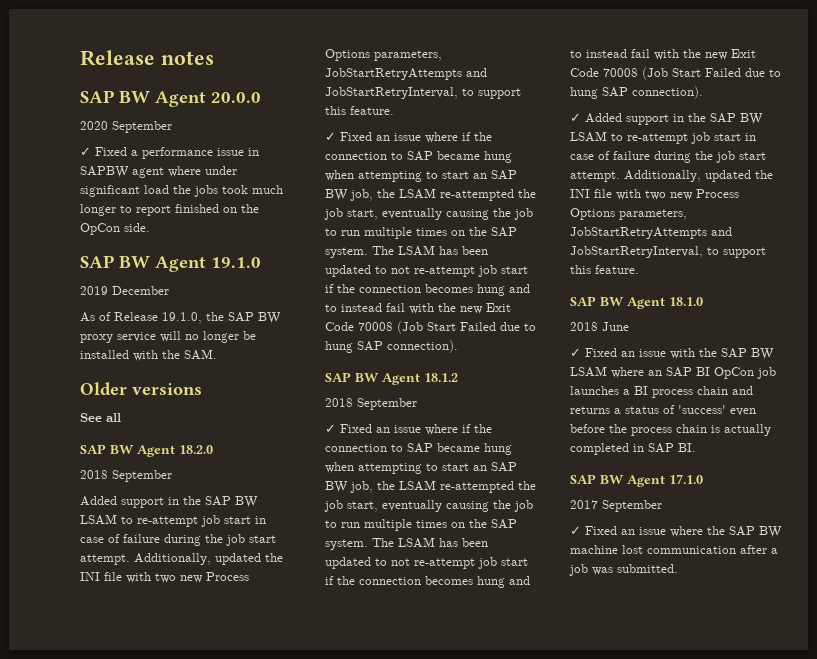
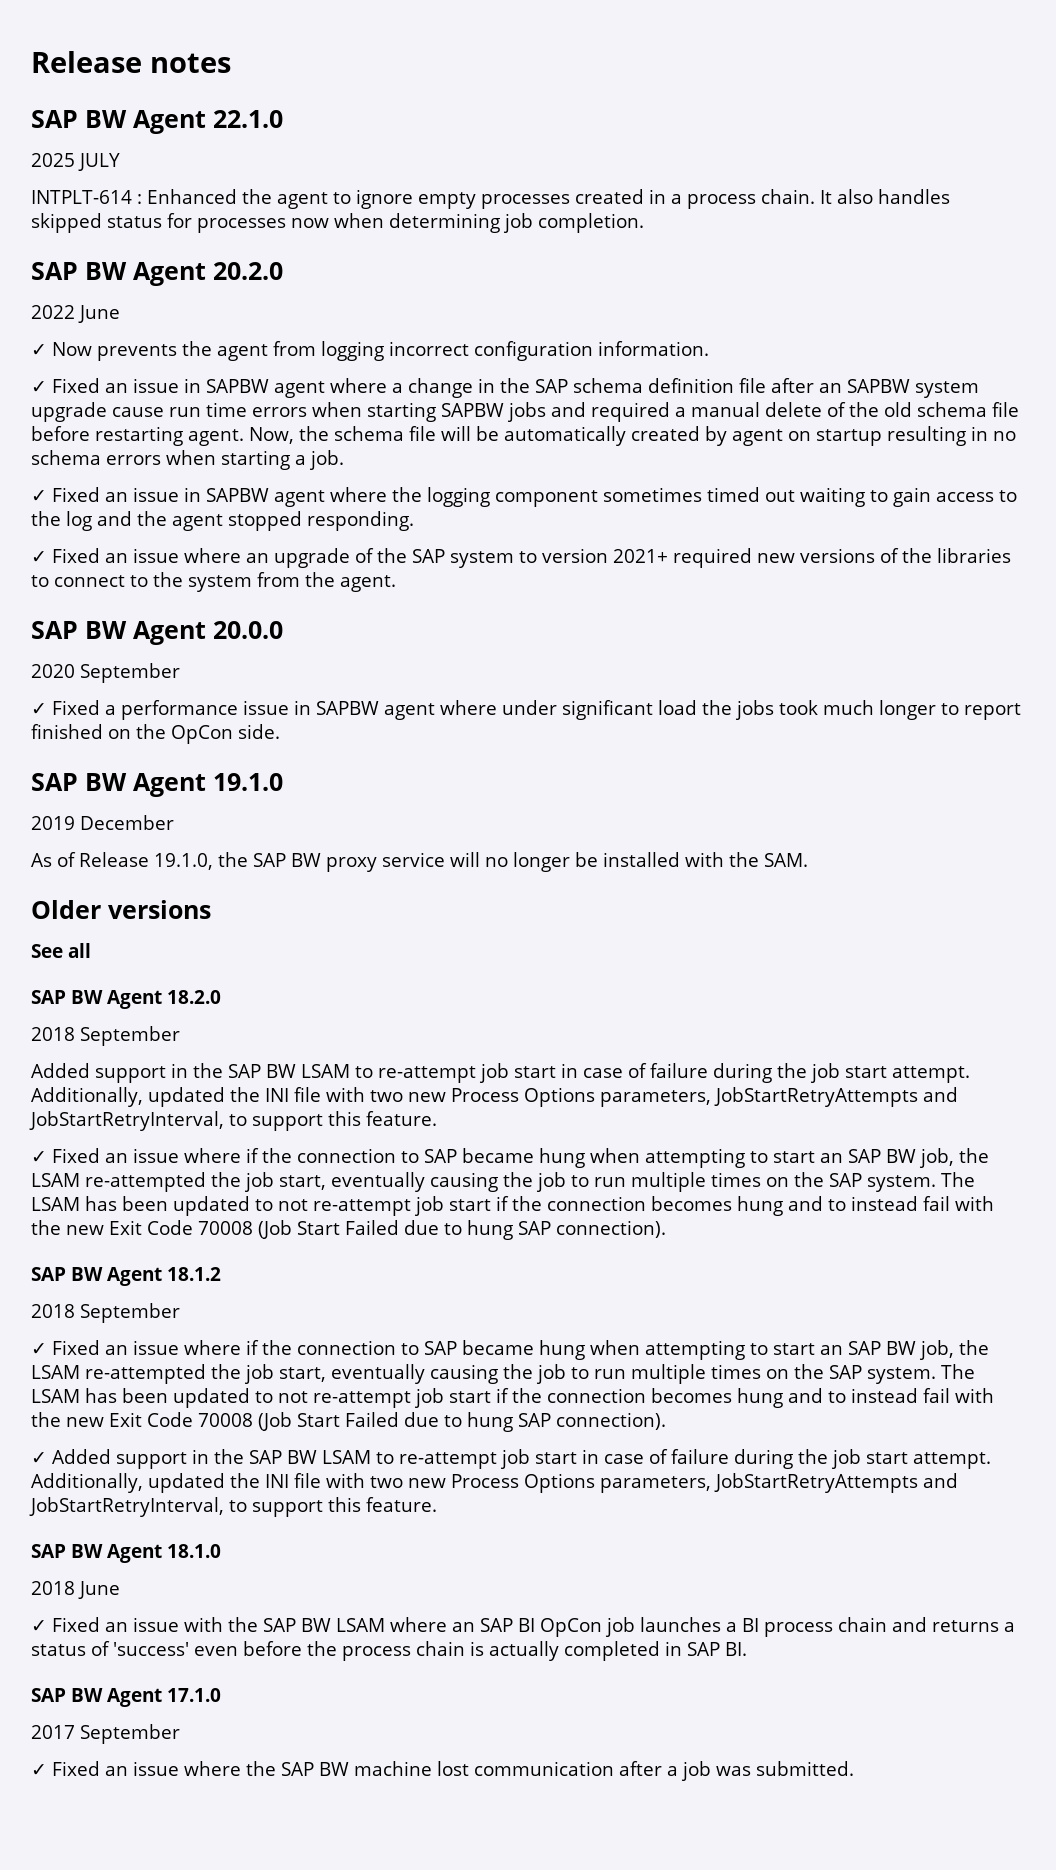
(214, 58) none -> [31,110,283,134] [31,153,120,171] [31,189,950,209] [31,213,644,233] [31,262,283,286] [31,305,120,323] [31,341,709,361] [31,378,979,398] [31,402,1019,422] [31,426,1016,446] [31,450,344,470] [31,487,1017,507] [31,511,414,531] [31,548,1011,568] [31,572,396,592] // SAP BW Agent 22.1.0 // 2025 JULY // INTPLT-614 : Enhanced the agent to ignore empty processes created in a process chain. It also handles skipped status for processes now when determining job completion. // SAP BW Agent 20.2.0 // 2022 June // ✓ Now prevents the agent from logging incorrect configuration information. // ✓ Fixed an issue in SAPBW agent where a change in the SAP schema definition file after an SAPBW system upgrade cause run time errors when starting SAPBW jobs and required a manual delete of the old schema file before restarting agent. Now, the schema file will be automatically created by agent on startup resulting in no schema errors when starting a job. // ✓ Fixed an issue in SAPBW agent where the logging component sometimes timed out waiting to gain access to the log and the agent stopped responding. // ✓ Fixed an issue where an upgrade of the SAP system to version 2021+ required new versions of the libraries to connect to the system from the agent.

